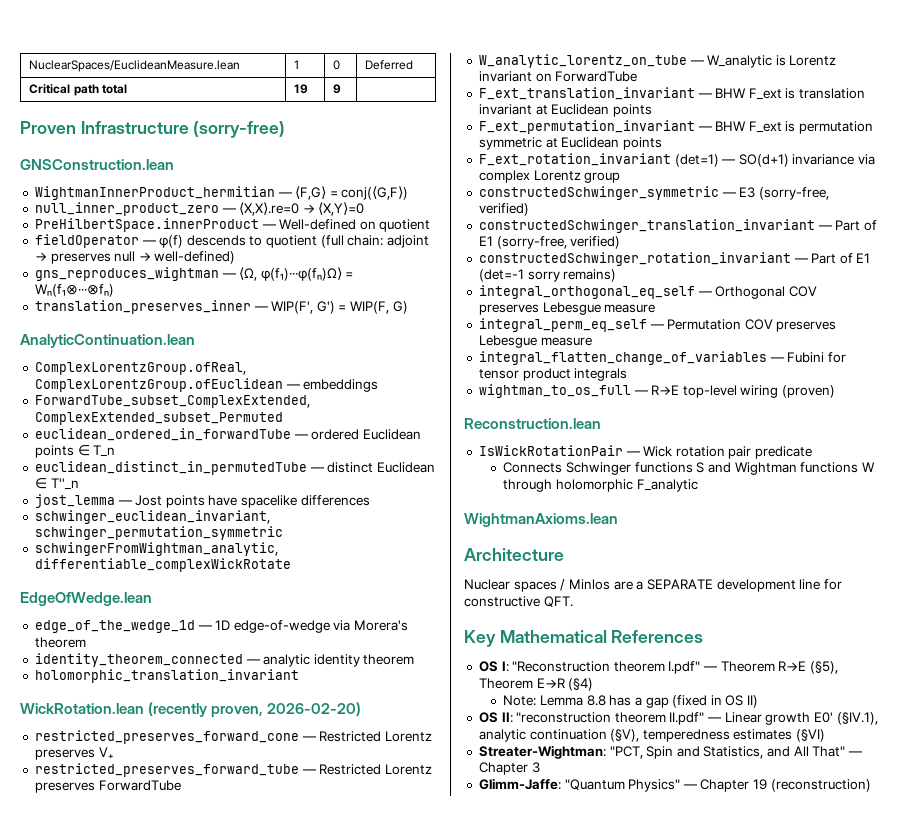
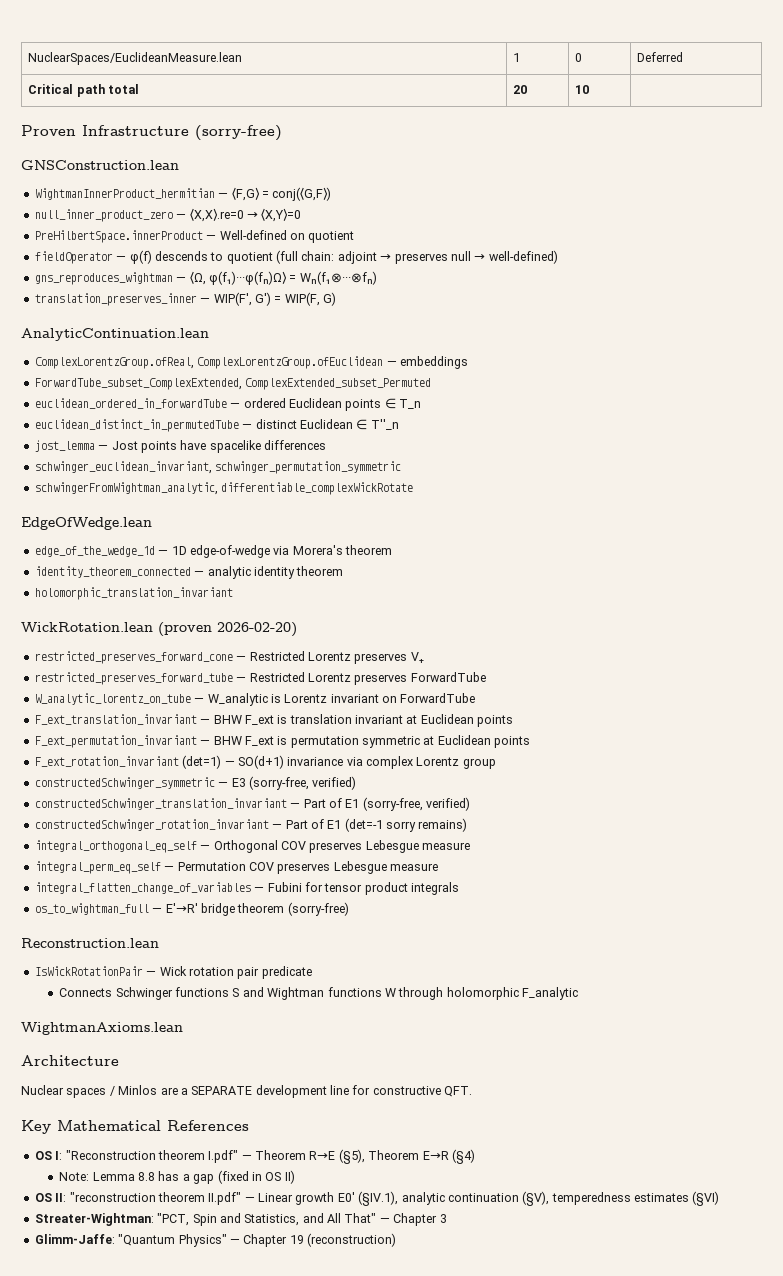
[294,84,309,94] [333,84,342,94] 19 | 9 -> [513,85,528,94] [575,85,590,94] 20 | 10
[148,702,264,717] (recently proven, -> [158,622,212,636] (proven
[478,384,836,398] wightman_to_os_full — R→E top-level wiring (proven) -> [34,902,349,916] os_to_wightman_full — E'→R' bridge theorem (sorry-free)

